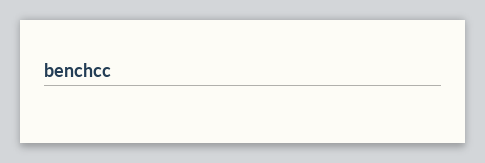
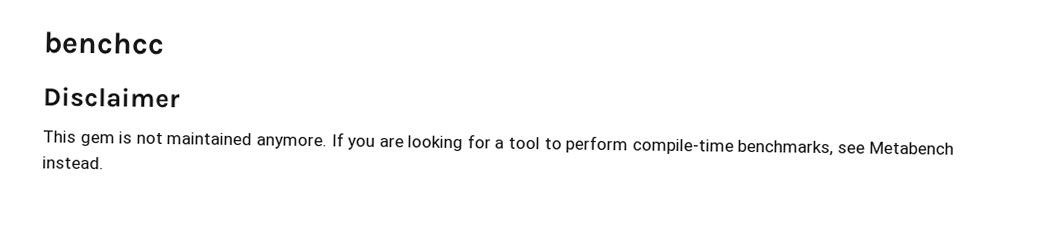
(111, 70) none -> [43,86,181,109] [42,130,954,157] [42,156,104,170] // Disclaimer // This gem is not maintained anymore. If you are looking for a tool to perform compile-time benchmarks, see Metabench instead.

